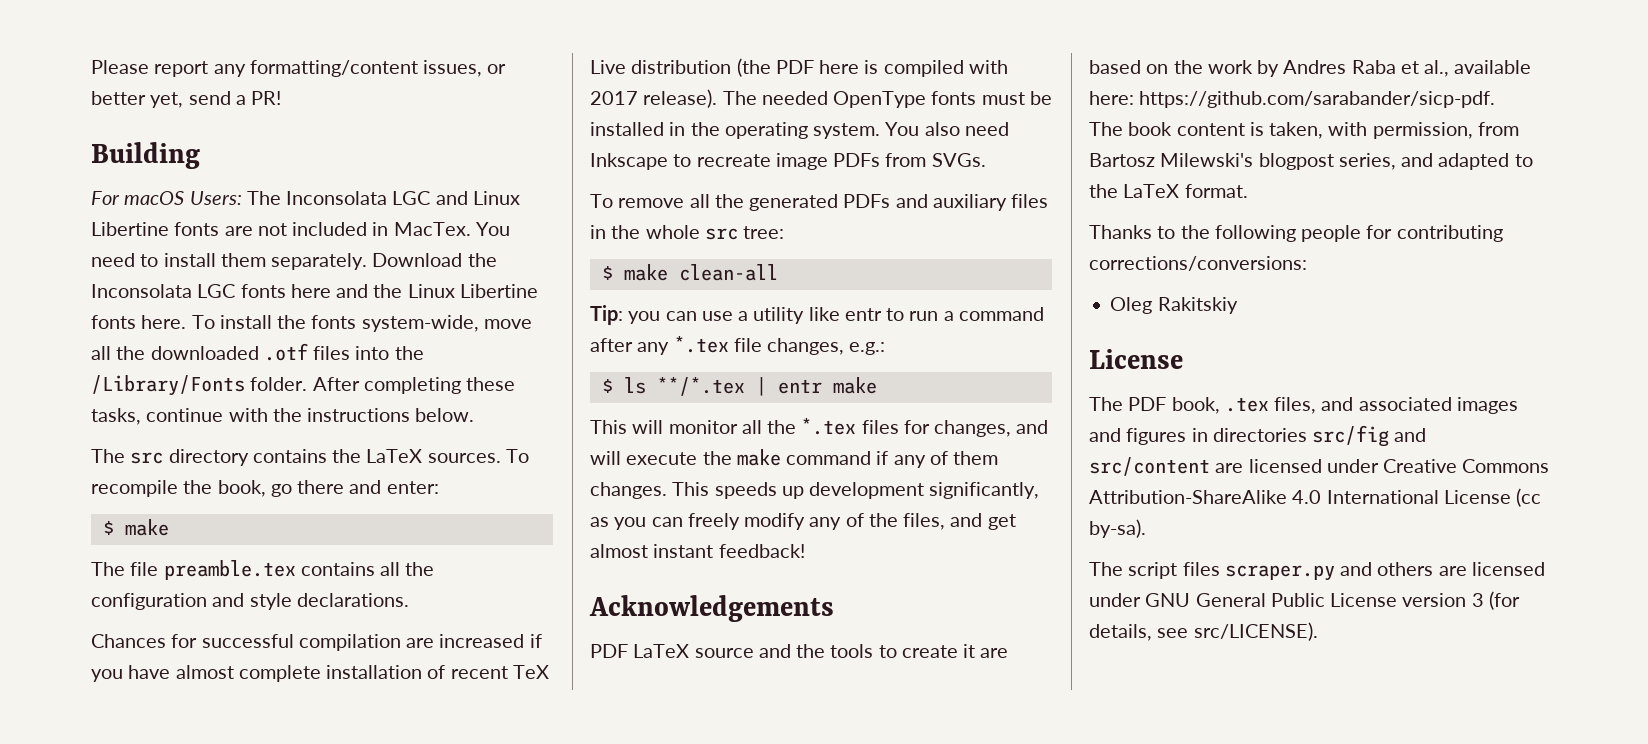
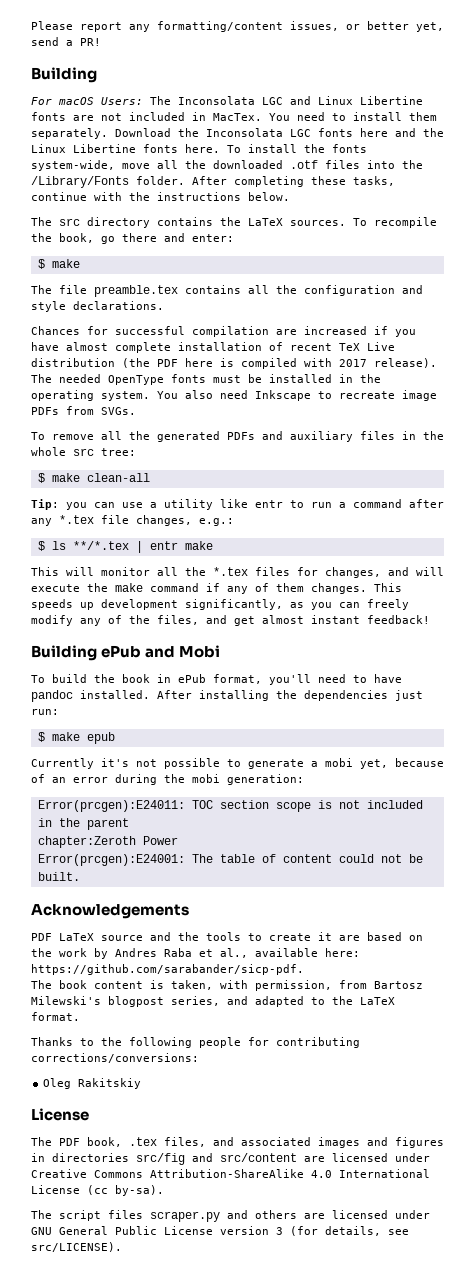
(805, 551) none -> [31,645,221,661] [31,674,402,685] [31,690,423,702] [31,709,59,715] [37,732,115,744] [31,758,444,769] [31,774,304,785] [37,800,423,812] [37,818,129,830] [37,836,178,848] [37,854,423,866] [37,872,80,881] // Building ePub and Mobi // To build the book in ePub format, you'll need to have pandoc installed. After installing the dependencies just run: // $ make epub // Currently it's not possible to generate a mobi yet, because of an error during the mobi generation: // Error(prcgen):E24011: TOC section scope is not included in the parent // chapter:Zeroth Power // Error(prcgen):E24001: The table of content could not be built.

